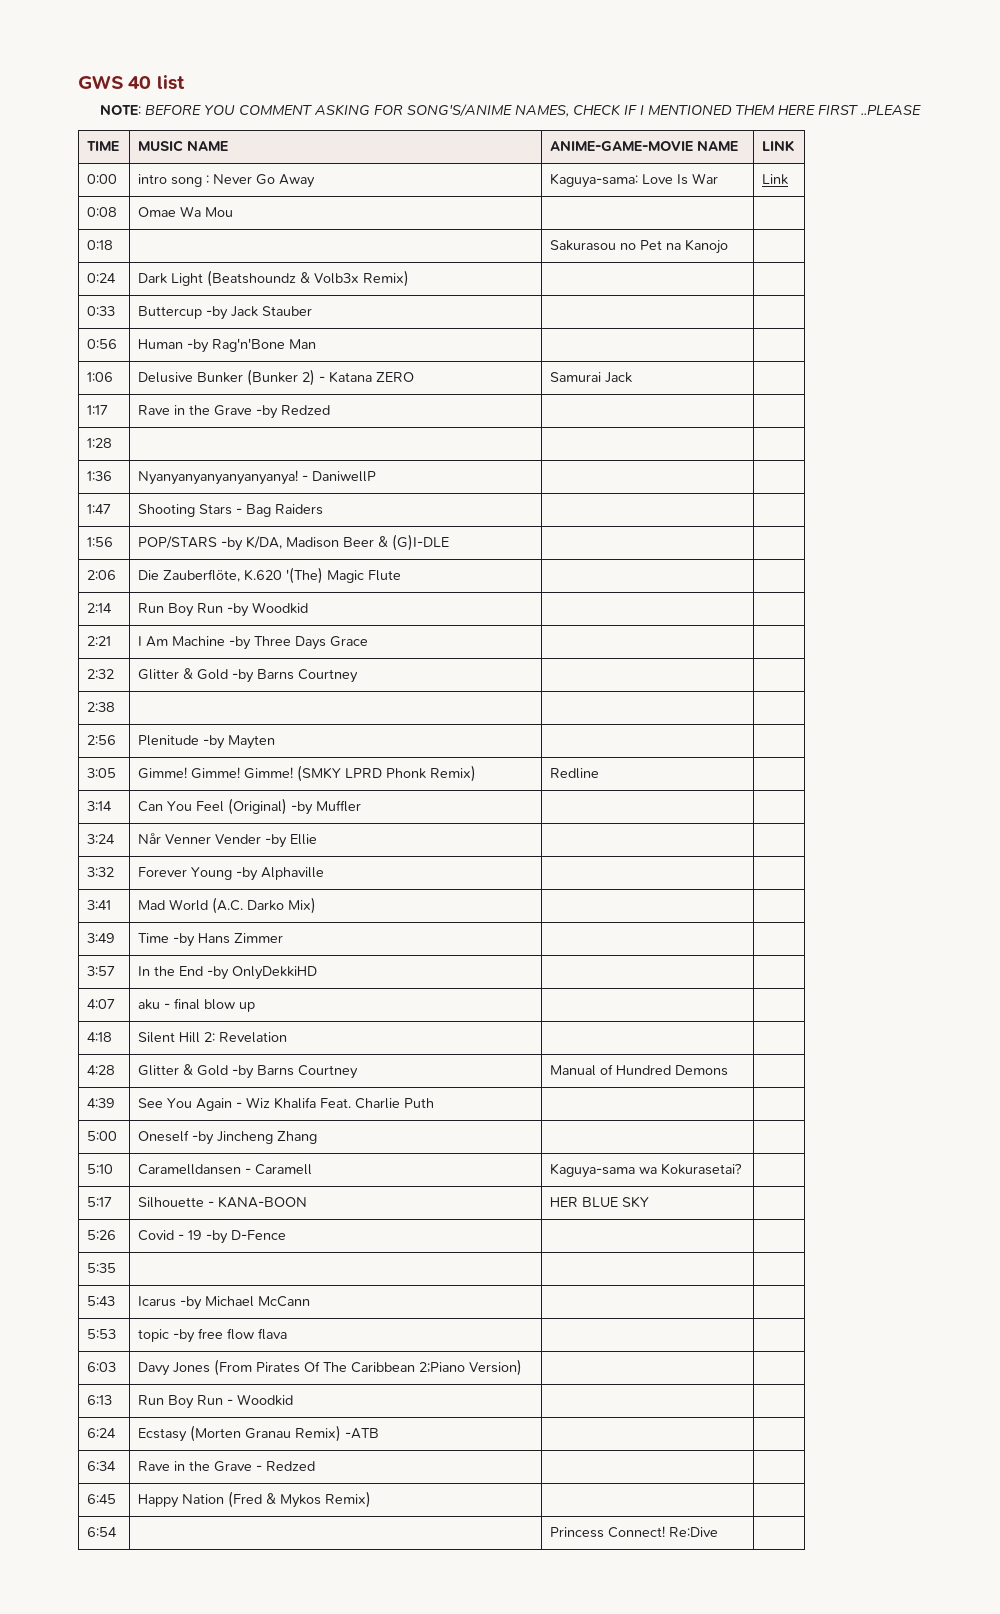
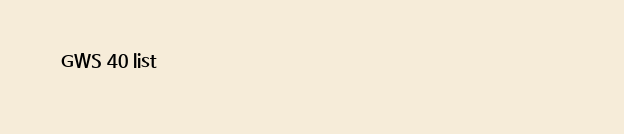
[100,104,922,117] [87,141,120,151] [138,140,229,152] [550,141,739,151] [762,140,796,152] [87,174,118,184] [138,174,316,188] [550,173,719,188] [762,174,789,185] [87,207,118,217] [138,206,234,217] [87,240,114,250] [550,239,729,254] [87,273,117,283] [138,270,410,287] [87,306,116,316] [138,306,313,320] [87,339,118,349] [138,338,317,353] [87,372,114,382] [138,369,415,386] [550,372,633,383] [87,405,109,415] [138,405,331,419] [87,438,113,448] [87,471,113,481] [138,470,377,485] [87,504,112,514] [138,504,324,517] [87,537,114,547] [138,534,450,551] [87,570,117,580] [138,567,402,584] [87,603,113,613] [138,602,309,617] [87,636,112,646] [138,636,369,650] [87,669,115,679] [138,668,359,683] [87,702,116,712] [87,735,117,745] [138,735,276,749] [87,768,117,778] [138,765,477,782] [550,768,600,779] [87,801,113,811] [138,798,362,815] [87,834,116,844] [138,833,318,848] [87,867,115,877] [138,867,325,881] [87,900,112,910] [138,897,317,914] [87,933,116,943] [138,933,284,947] [87,966,116,976] [138,966,318,980] [87,999,116,1009] [138,998,256,1012] [87,1032,113,1042] [138,1032,288,1043] [87,1065,116,1075] [138,1064,359,1079] [550,1064,729,1076] [87,1098,116,1108] [138,1097,435,1111] [87,1131,118,1141] [138,1130,318,1145] [87,1164,114,1174] [138,1164,313,1175] [550,1163,743,1178] [87,1197,113,1207] [138,1196,308,1208] [550,1196,650,1208] [87,1230,117,1240] [138,1230,287,1244] [87,1263,117,1273] [87,1296,116,1306] [138,1296,311,1310] [87,1329,117,1339] [138,1328,288,1343] [87,1362,117,1372] [138,1359,523,1376] [87,1395,113,1405] [138,1394,294,1409] [87,1428,117,1438] [138,1425,380,1442] [87,1461,117,1471] [138,1461,316,1472] [87,1494,117,1504] [138,1491,372,1508] [87,1527,118,1537] [550,1526,719,1538] // NOTE: BEFORE YOU COMMENT ASKING FOR SONG'S/ANIME NAMES, CHECK IF I MENTIONED THEM HERE FIRST ..PLEASE // TIME | MUSIC NAME | ANIME-GAME-MOVIE NAME | LINK // 0:00 | intro song : Never Go Away | Kaguya-sama: Love Is War | Link // 0:08 | Omae Wa Mou | | // 0:18 | | Sakurasou no Pet na Kanojo | // 0:24 | Dark Light (Beatshoundz & Volb3x Remix) | | // 0:33 | Buttercup -by Jack Stauber | | // 0:56 | Human -by Rag'n'Bone Man | | // 1:06 | Delusive Bunker (Bunker 2) - Katana ZERO | Samurai Jack | // 1:17 | Rave in the Grave -by Redzed | | // 1:28 | | | // 1:36 | Nyanyanyanyanyanyanya! - DaniwellP | | // 1:47 | Shooting Stars - Bag Raiders | | // 1:56 | POP/STARS -by K/DA, Madison Beer & (G)I-DLE | | // 2:06 | Die Zauberflöte, K.620 '(The) Magic Flute | | // 2:14 | Run Boy Run -by Woodkid | | // 2:21 | I Am Machine -by Three Days Grace | | // 2:32 | Glitter & Gold -by Barns Courtney | | // 2:38 | | | // 2:56 | Plenitude -by Mayten | | // 3:05 | Gimme! Gimme! Gimme! (SMKY LPRD Phonk Remix) | Redline | // 3:14 | Can You Feel (Original) -by Muffler | | // 3:24 | Når Venner Vender -by Ellie | | // 3:32 | Forever Young -by Alphaville | | // 3:41 | Mad World (A.C. Darko Mix) | | // 3:49 | Time -by Hans Zimmer | | // 3:57 | In the End -by OnlyDekkiHD | | // 4:07 | aku - final blow up | | // 4:18 | Silent Hill 2: Revelation | | // 4:28 | Glitter & Gold -by Barns Courtney | Manual of Hundred Demons | // 4:39 | See You Again - Wiz Khalifa Feat. Charlie Puth | | // 5:00 | Oneself -by Jincheng Zhang | | // 5:10 | Caramelldansen - Caramell | Kaguya-sama wa Kokurasetai? | // 5:17 | Silhouette - KANA-BOON | HER BLUE SKY | // 5:26 | Covid - 19 -by D-Fence | | // 5:35 | | | // 5:43 | Icarus -by Michael McCann | | // 5:53 | topic -by free flow flava | | // 6:03 | Davy Jones (From Pirates Of The Caribbean 2;Piano Version) | | // 6:13 | Run Boy Run - Woodkid | | // 6:24 | Ecstasy (Morten Granau Remix) -ATB | | // 6:34 | Rave in the Grave - Redzed | | // 6:45 | Happy Nation (Fred & Mykos Remix) | | // 6:54 | | Princess Connect! Re:Dive | -> (158, 60) none

